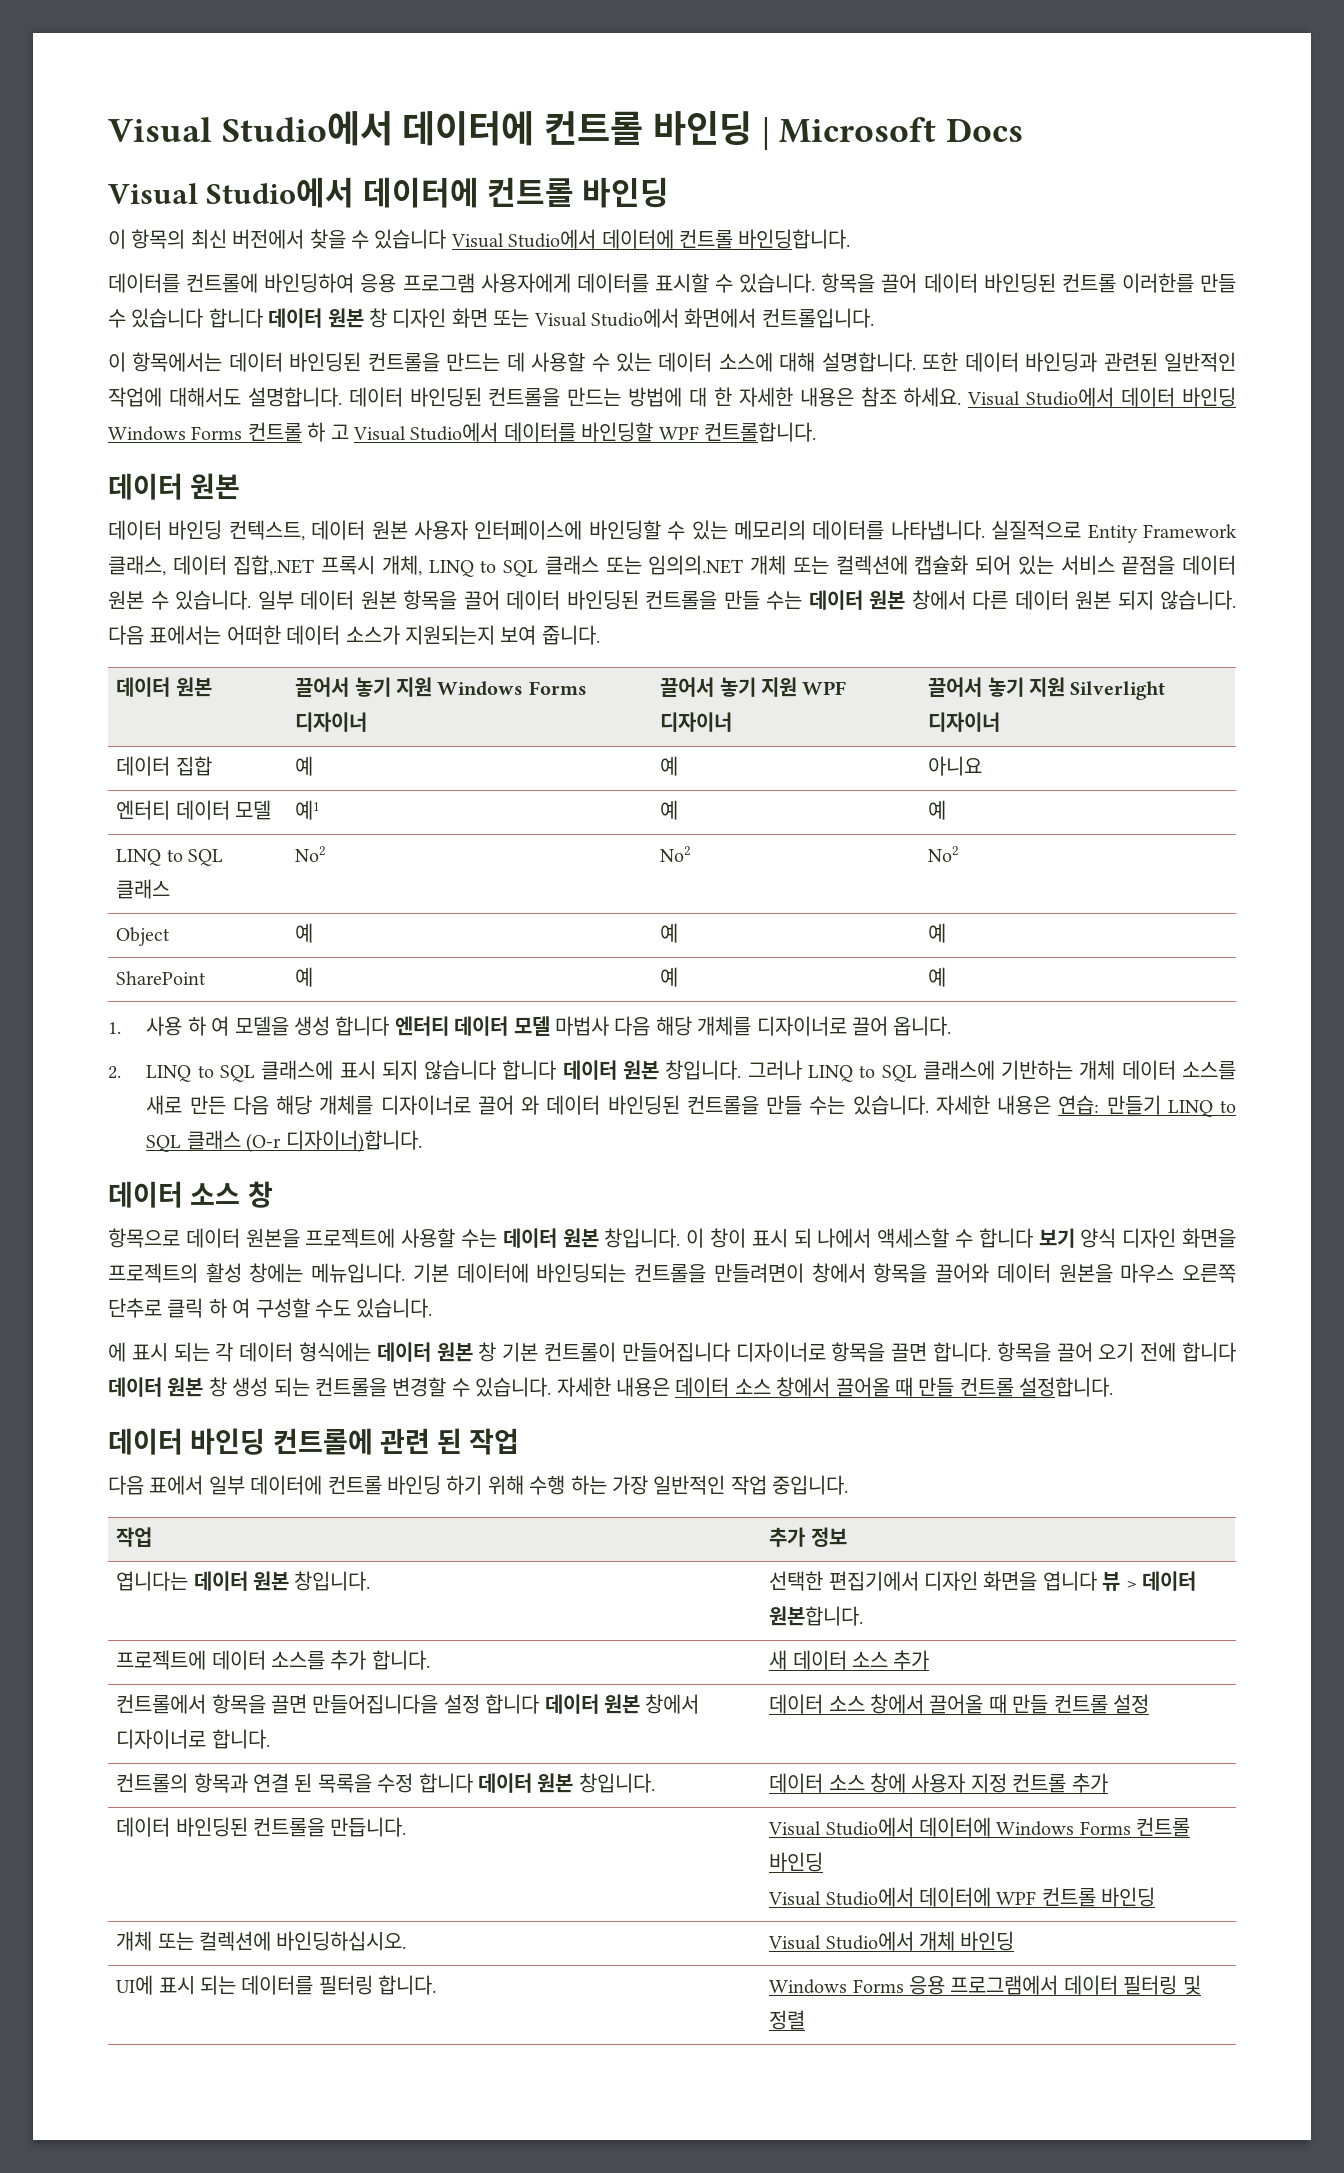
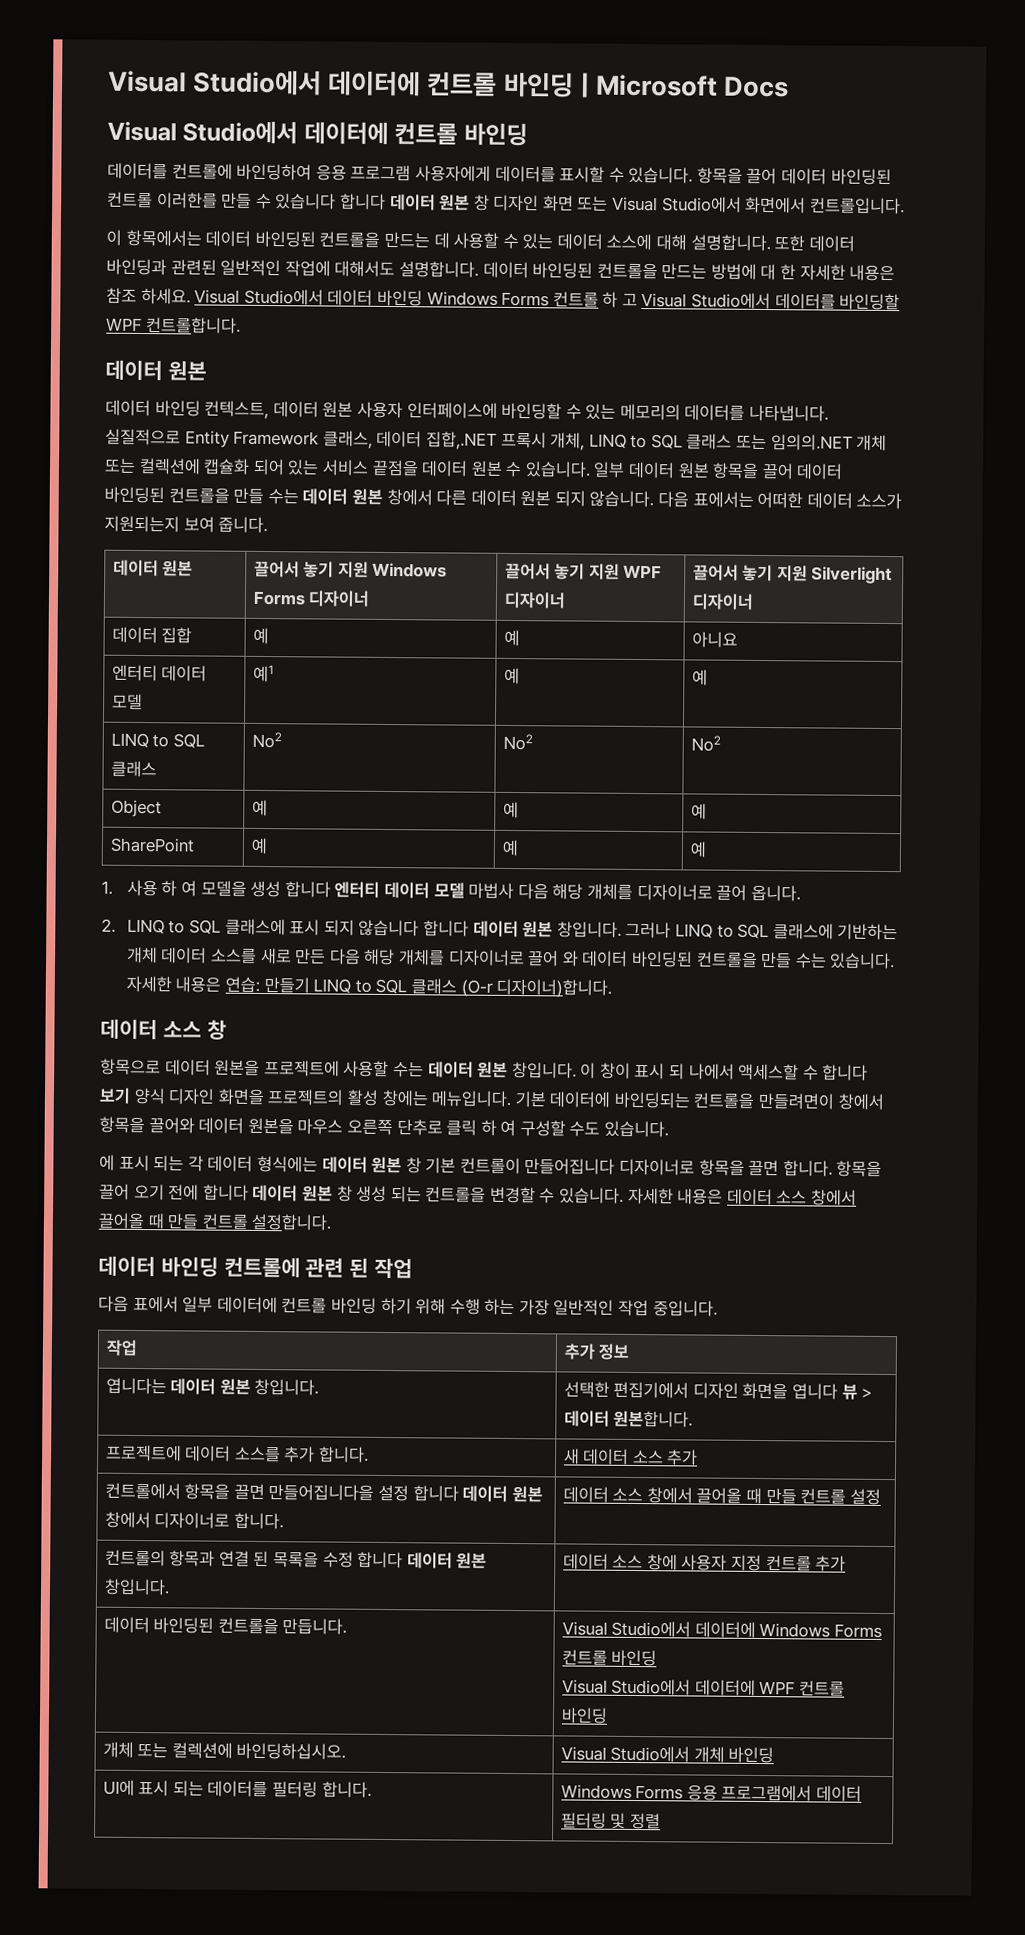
[108,229,851,249] // 이 항목의 최신 버전에서 찾을 수 있습니다 Visual Studio에서 데이터에 컨트롤 바인딩합니다. -> (528, 134) none

